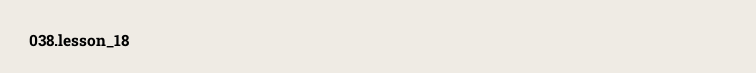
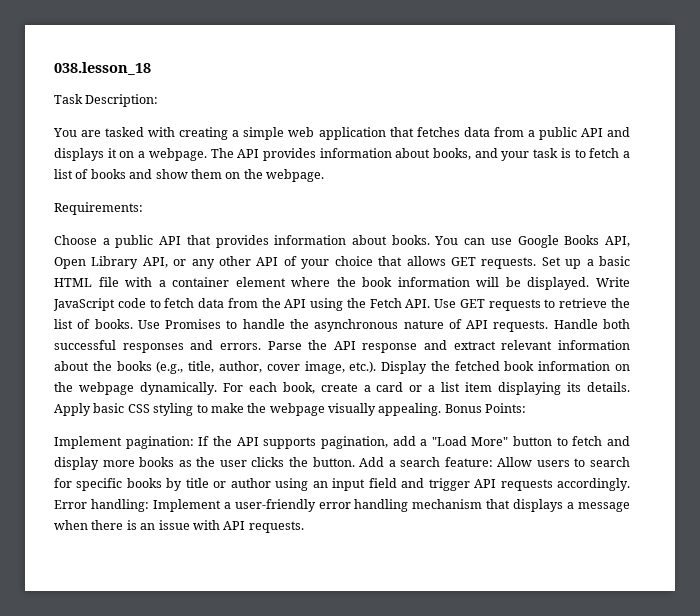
(129, 41) none -> [54,94,159,107] [53,127,630,140] [54,148,630,161] [54,169,324,182] [54,202,143,215] [54,235,631,248] [54,256,630,269] [54,277,631,290] [53,298,630,311] [54,319,630,332] [54,340,630,353] [54,361,630,374] [54,382,630,395] [54,403,527,416] [54,436,630,449] [54,457,630,470] [54,478,630,491] [54,499,631,512] [54,520,304,533] // Task Description: // You are tasked with creating a simple web application that fetches data from a public API and displays it on a webpage. The API provides information about books, and your task is to fetch a list of books and show them on the webpage. // Requirements: // Choose a public API that provides information about books. You can use Google Books API, Open Library API, or any other API of your choice that allows GET requests. Set up a basic HTML file with a container element where the book information will be displayed. Write JavaScript code to fetch data from the API using the Fetch API. Use GET requests to retrieve the list of books. Use Promises to handle the asynchronous nature of API requests. Handle both successful responses and errors. Parse the API response and extract relevant information about the books (e.g., title, author, cover image, etc.). Display the fetched book information on the webpage dynamically. For each book, create a card or a list item displaying its details. Apply basic CSS styling to make the webpage visually appealing. Bonus Points: // Implement pagination: If the API supports pagination, add a "Load More" button to fetch and display more books as the user clicks the button. Add a search feature: Allow users to search for specific books by title or author using an input field and trigger API requests accordingly. Error handling: Implement a user-friendly error handling mechanism that displays a message when there is an issue with API requests.

